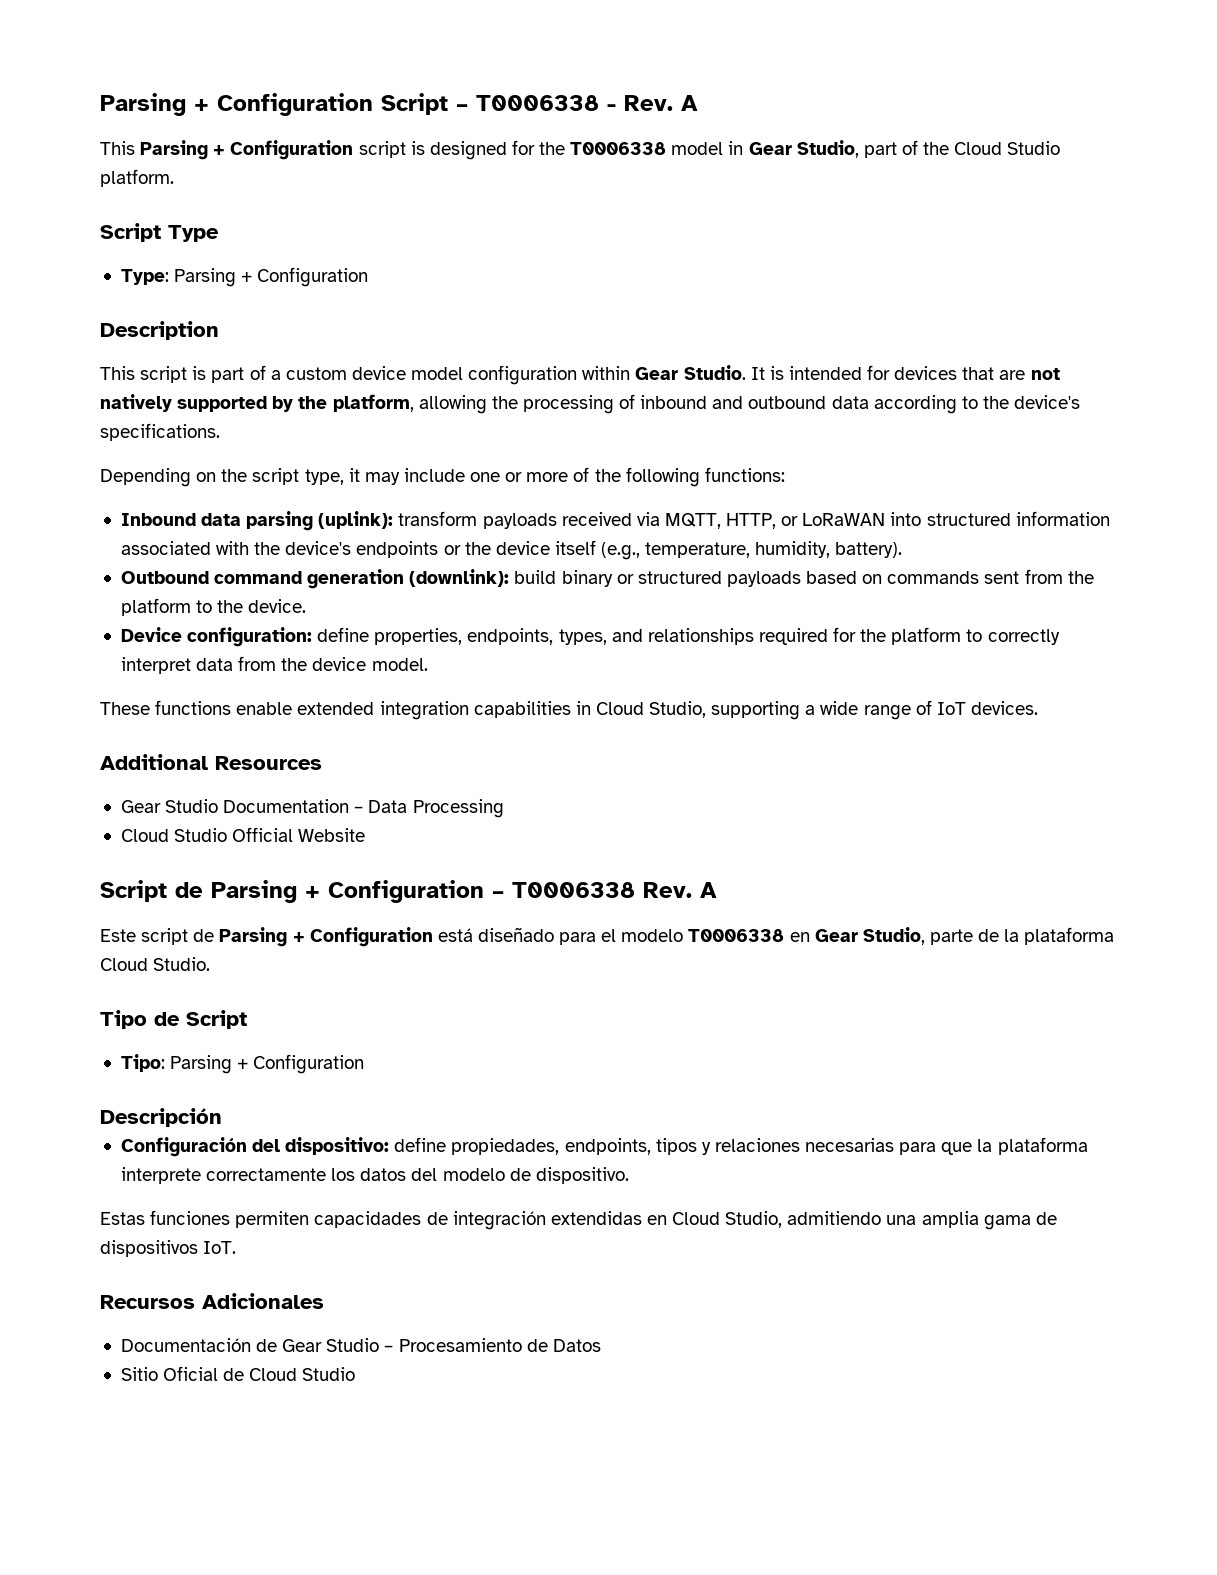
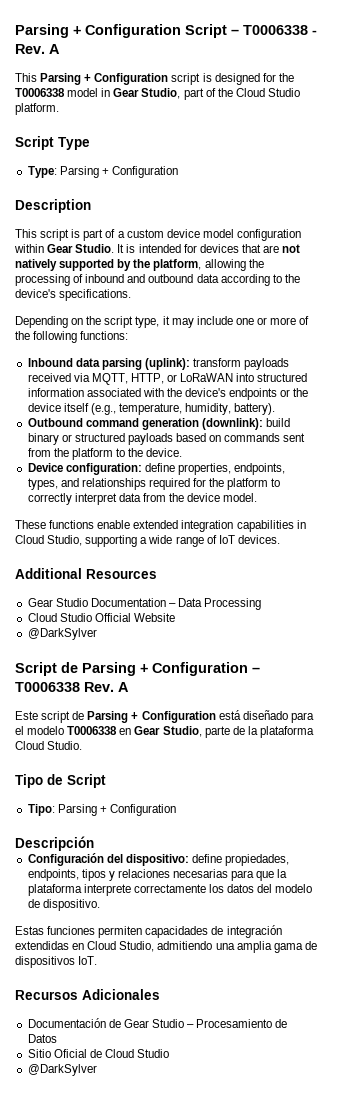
(366, 835) none -> [27,628,97,640] // @DarkSylver
(356, 1374) none -> [27,1064,97,1076] // @DarkSylver

